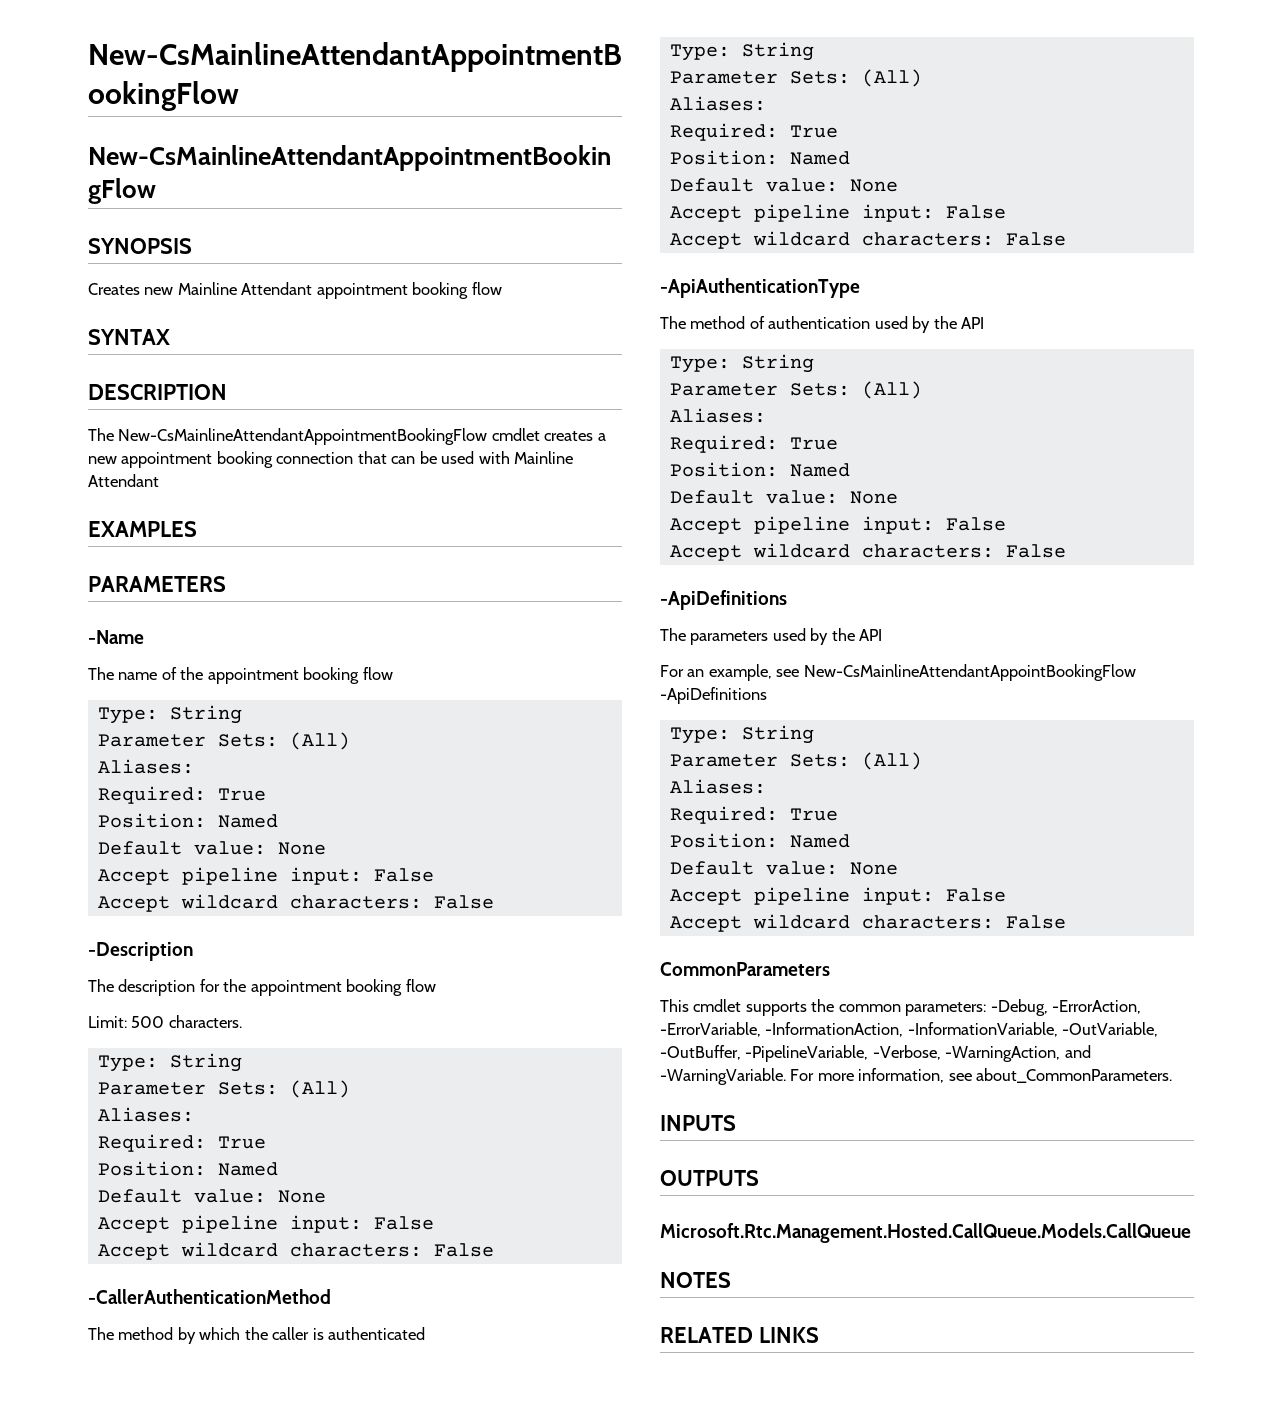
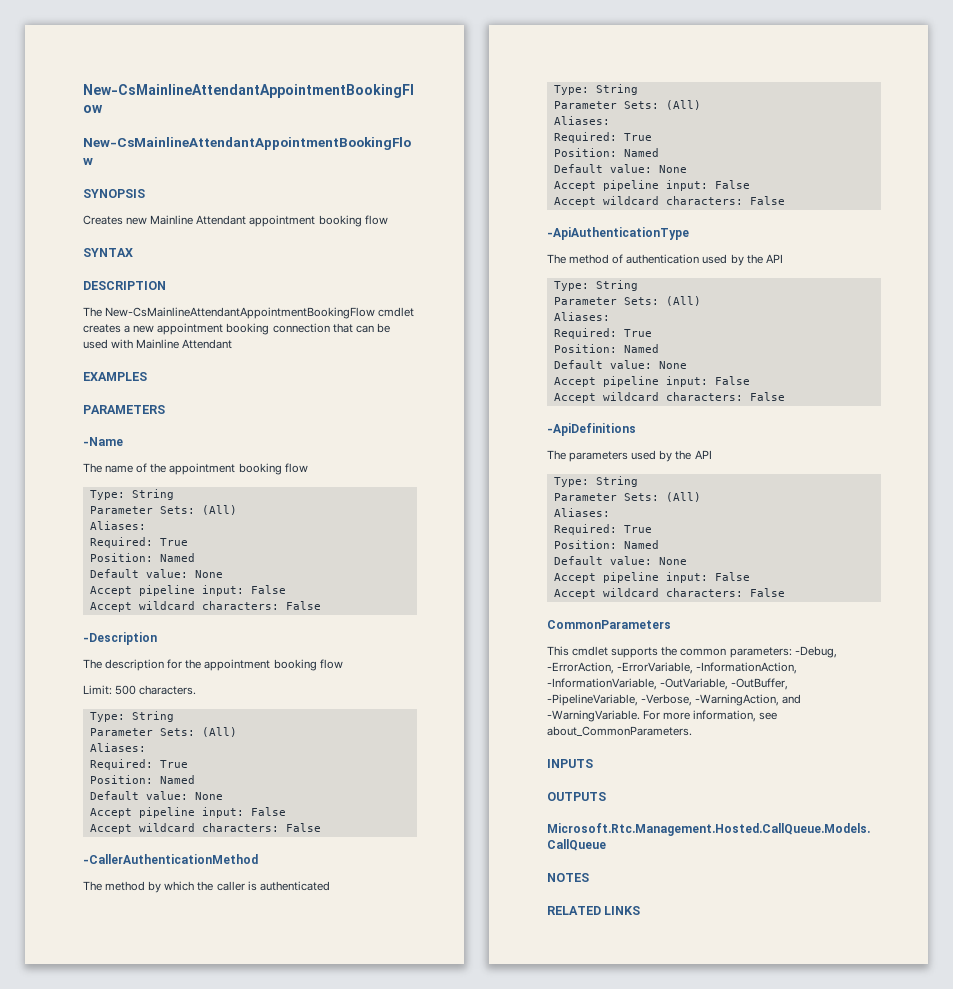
[660,664,1136,681] [660,687,767,704] // For an example, see New-CsMainlineAttendantAppointBookingFlow -ApiDefinitions -> (712, 454) none

